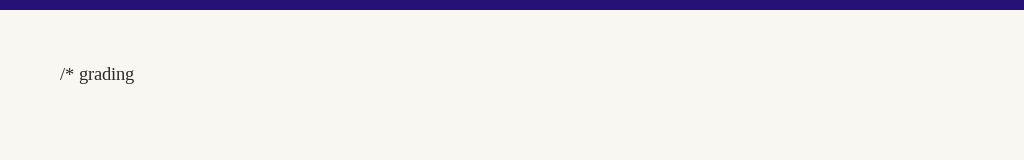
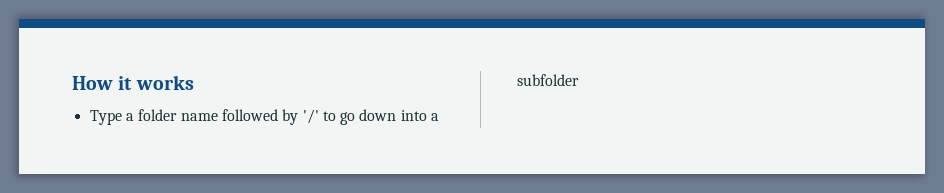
[60,67,134,84] /* grading -> [72,75,194,90] [89,109,440,125] [516,74,579,86] How it works // Type a folder name followed by '/' to go down into a subfolder

